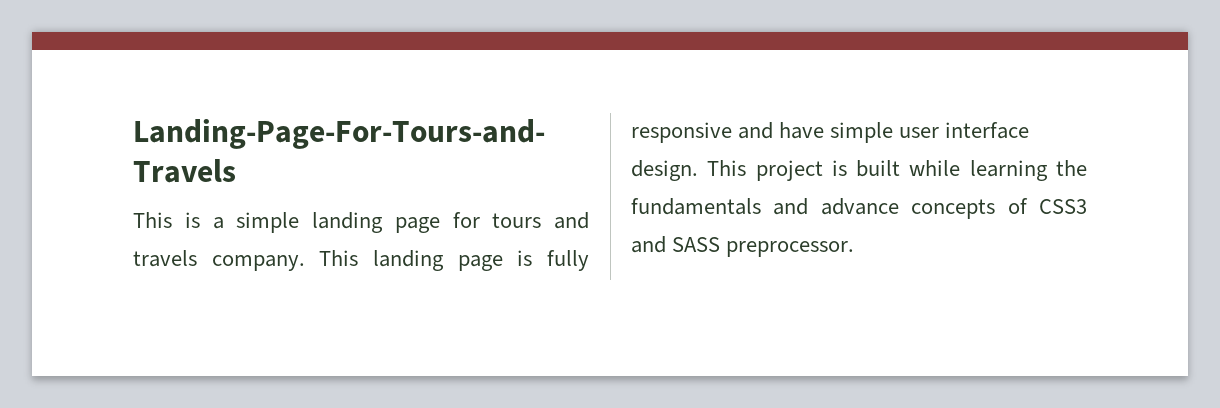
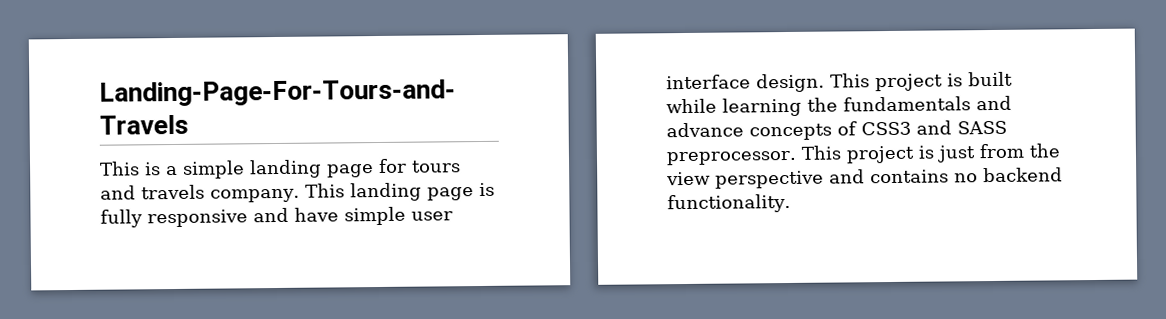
(855, 249) none -> [800,143,1061,164] [666,167,1063,189] [667,193,791,214] This project is just from the view perspective and contains no backend functionality.

